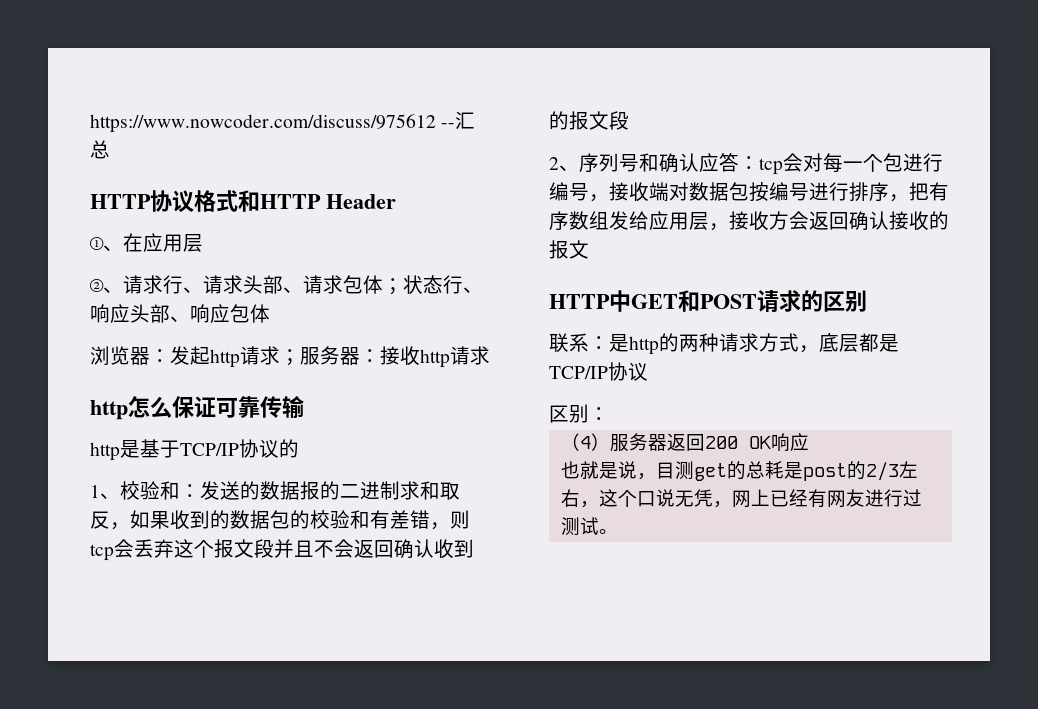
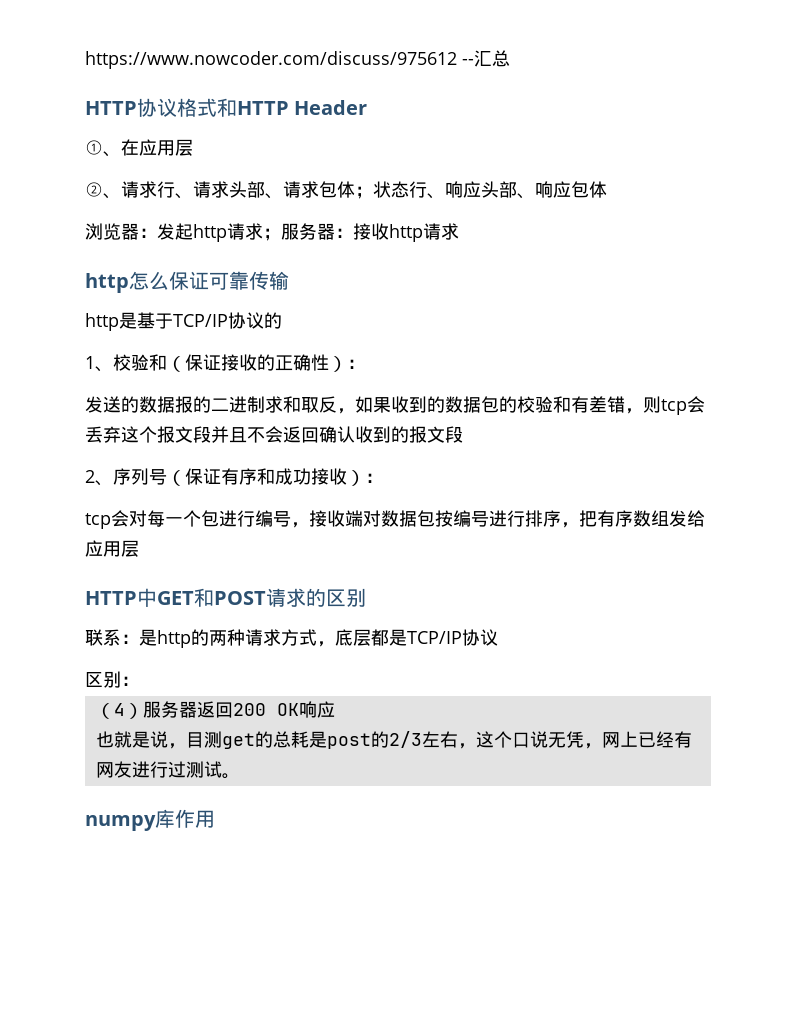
[180,484,200,498] ： -> [167,354,365,372] （保证接收的正确性）： //
[639,153,759,173] 和确认应答： -> [167,468,383,486] （保证有序和成功接收）： //
[709,211,949,231] [549,240,589,259] ，接收方会返回确认接收的报文 -> (139, 548) none
(618, 531) none -> [85,809,215,831] // numpy库作用

